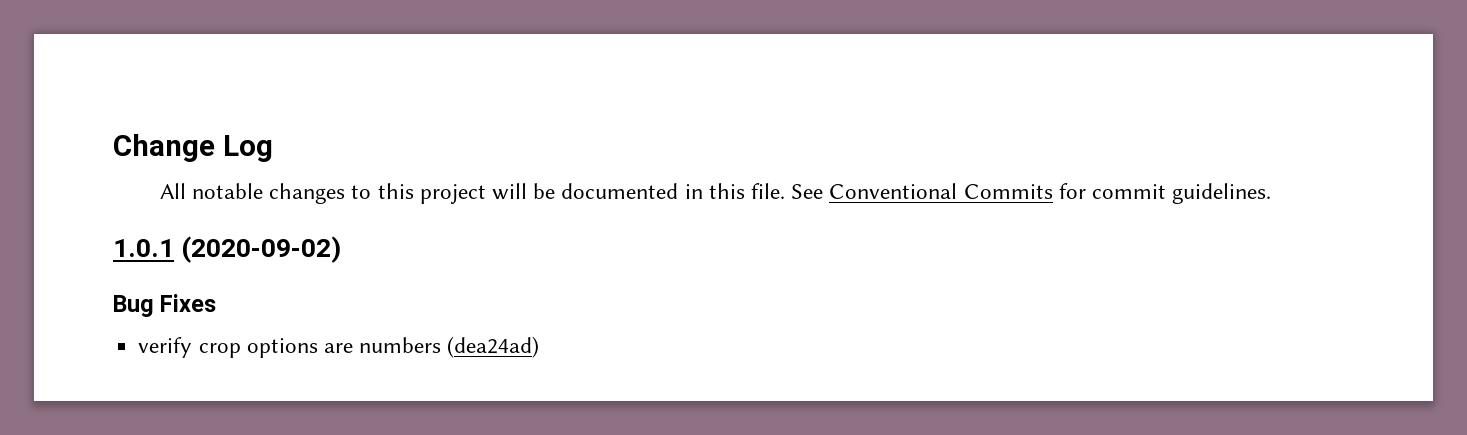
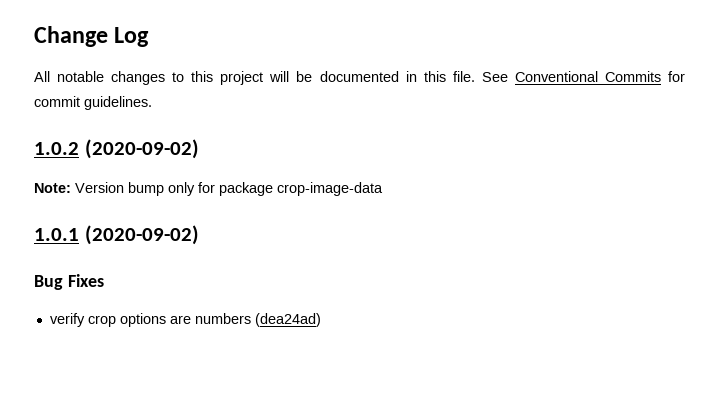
(1272, 193) none -> [34,139,199,159] [34,182,383,196] // 1.0.2 (2020-09-02) // Note: Version bump only for package crop-image-data

